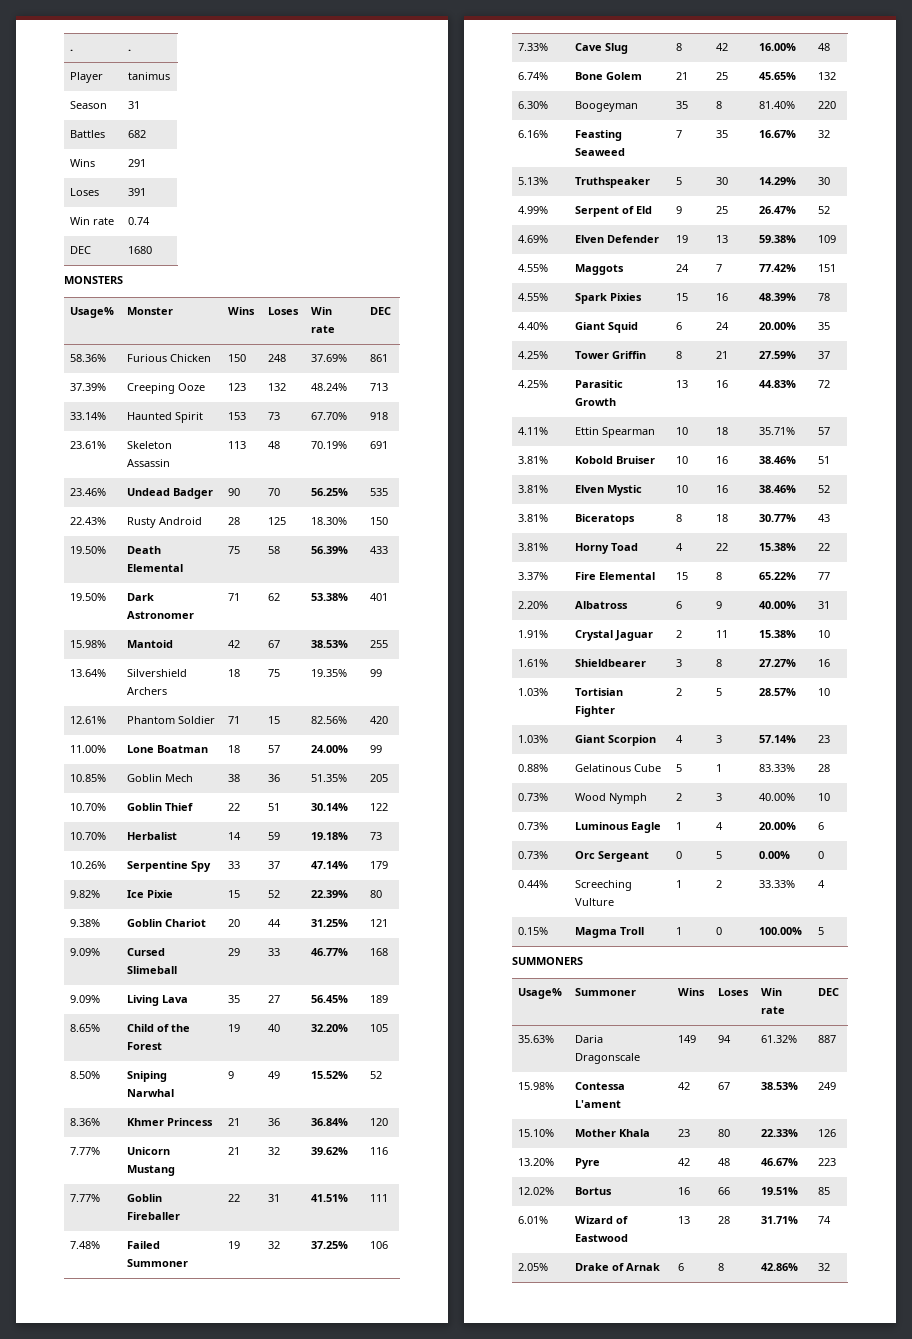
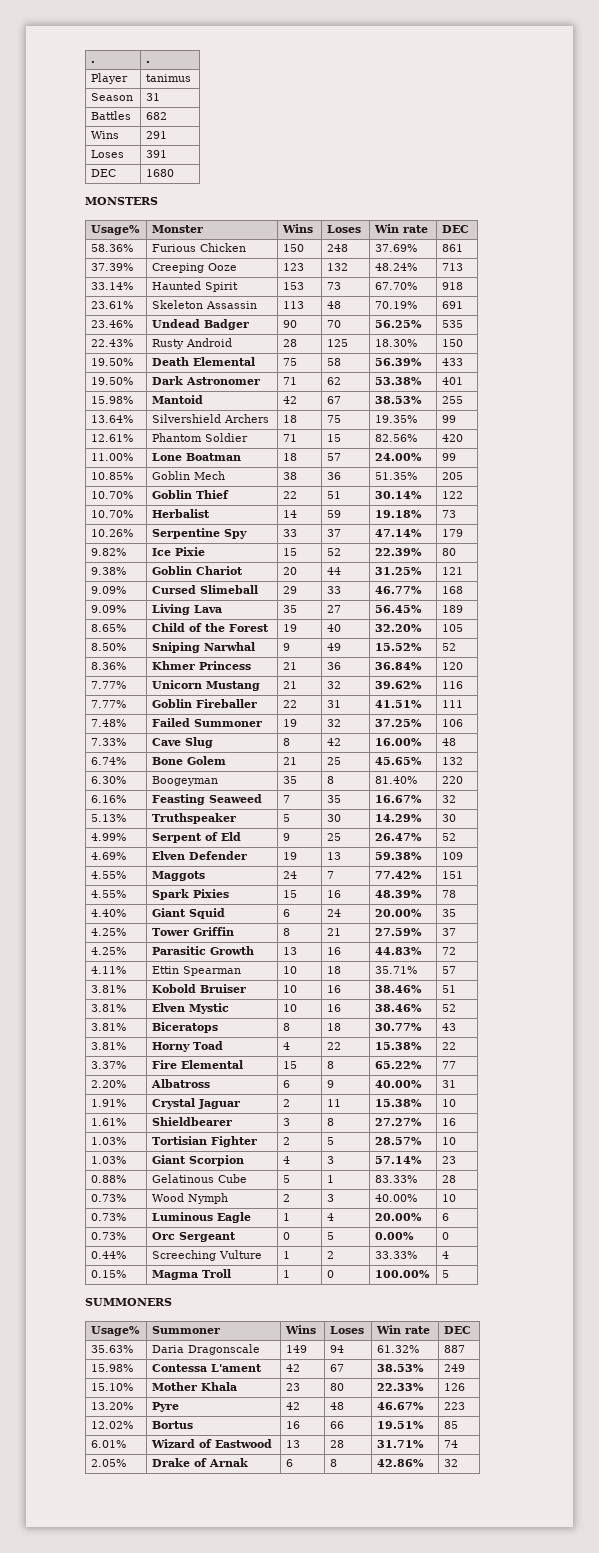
[70,217,115,225] [128,217,151,225] // Win rate | 0.74 -> (168, 154) none

